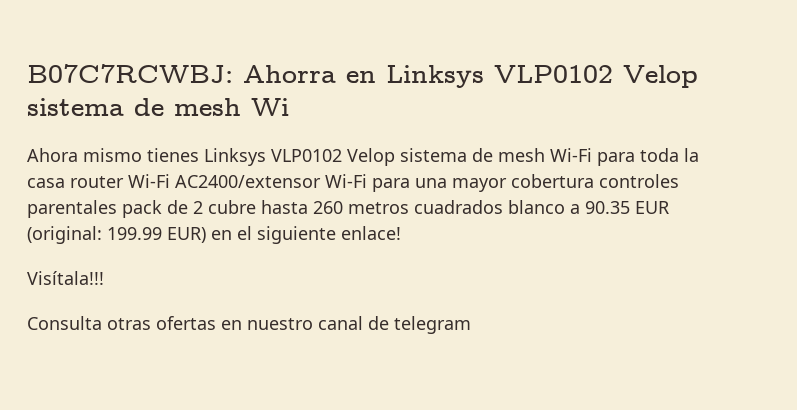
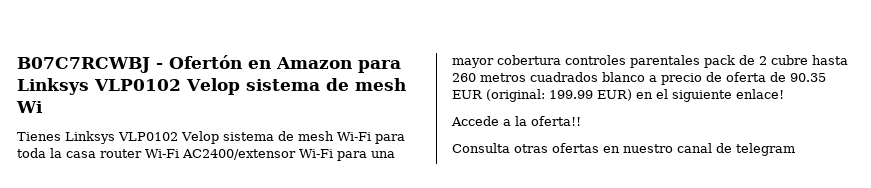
[27,64,376,83] B07C7RCWBJ: Ahorra en -> [17,55,401,73] B07C7RCWBJ - Ofertón en Amazon para
[27,148,199,162] Ahora mismo tienes -> [17,132,61,141] Tienes
(580, 209) none -> [661,72,786,85] precio de oferta de
[27,271,104,285] Visítala!!! -> [451,116,581,126] Accede a la oferta!!

